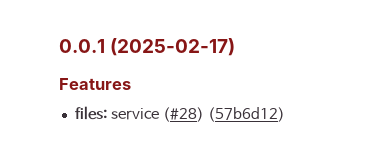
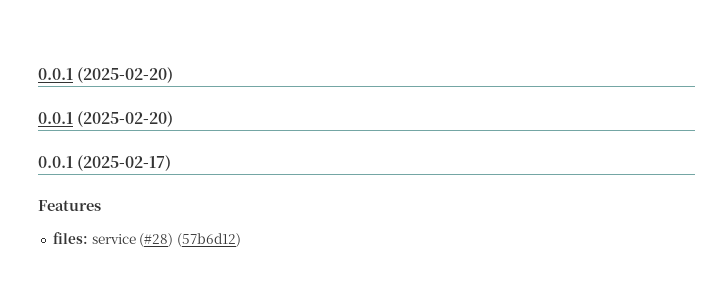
[59,39,105,53] 0.0.1 -> [38,67,174,83] [38,111,174,127] [38,156,73,168] 0.0.1 (2025-02-20) // 0.0.1 (2025-02-20) // 0.0.1

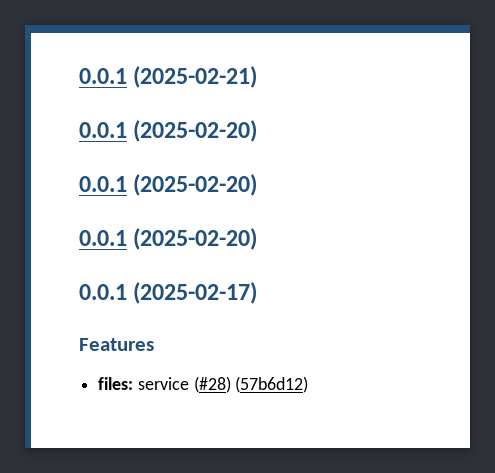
[38,68,73,80] 0.0.1 -> [79,66,258,88] [79,120,258,142] [79,176,127,192] 0.0.1 (2025-02-21) // 0.0.1 (2025-02-20) // 0.0.1

